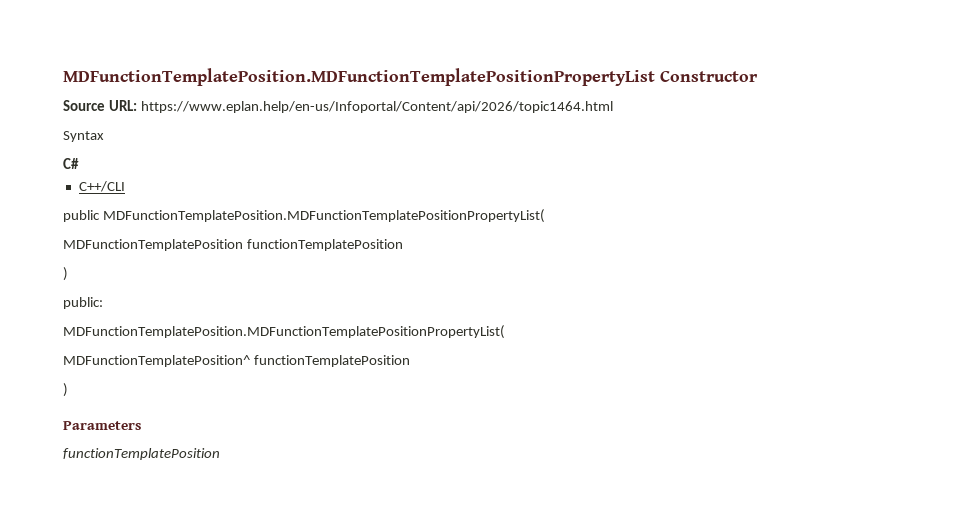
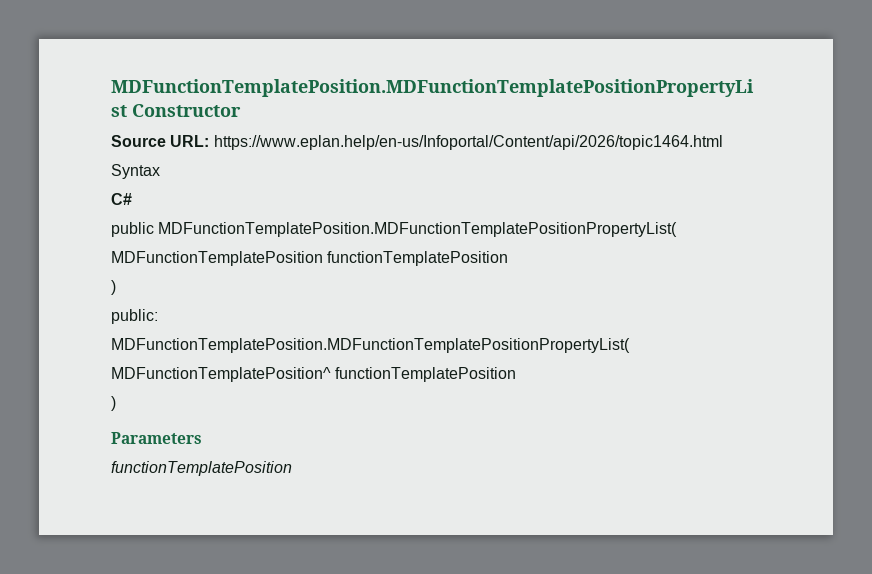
[78,181,125,192] // C++/CLI -> (132, 199) none

